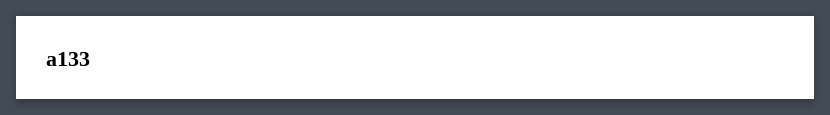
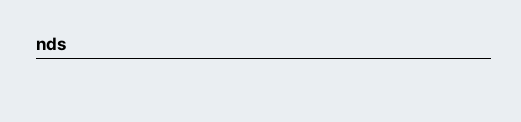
[46,52,90,66] a133 -> [36,37,66,51] nds

